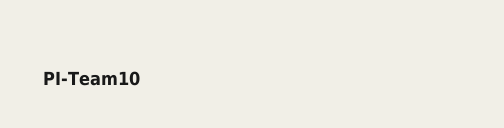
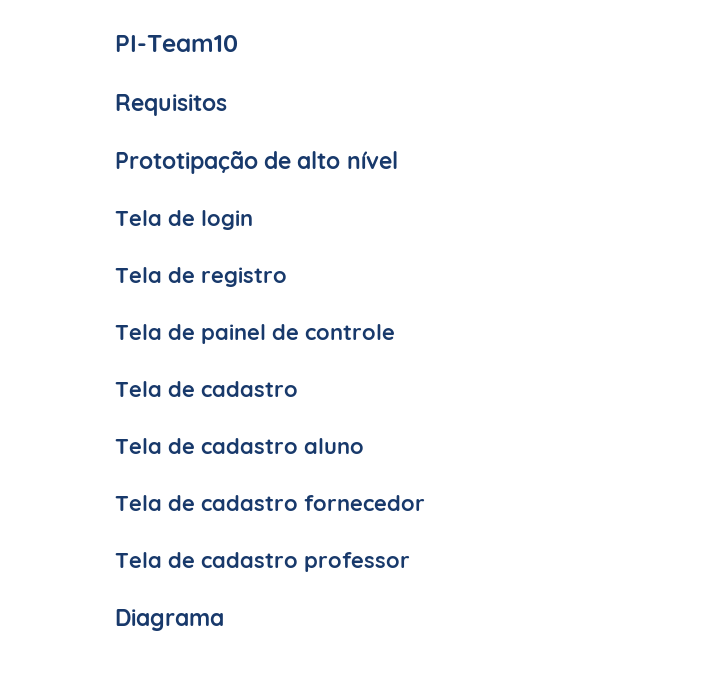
(140, 78) none -> [115,94,227,116] [115,151,398,174] [115,210,253,230] [115,267,287,287] [115,324,395,344] [115,381,298,397] [115,438,364,454] [115,495,425,511] [115,552,410,572] [115,609,224,631] // Requisitos // Prototipação de alto nível // Tela de login // Tela de registro // Tela de painel de controle // Tela de cadastro // Tela de cadastro aluno // Tela de cadastro fornecedor // Tela de cadastro professor // Diagrama

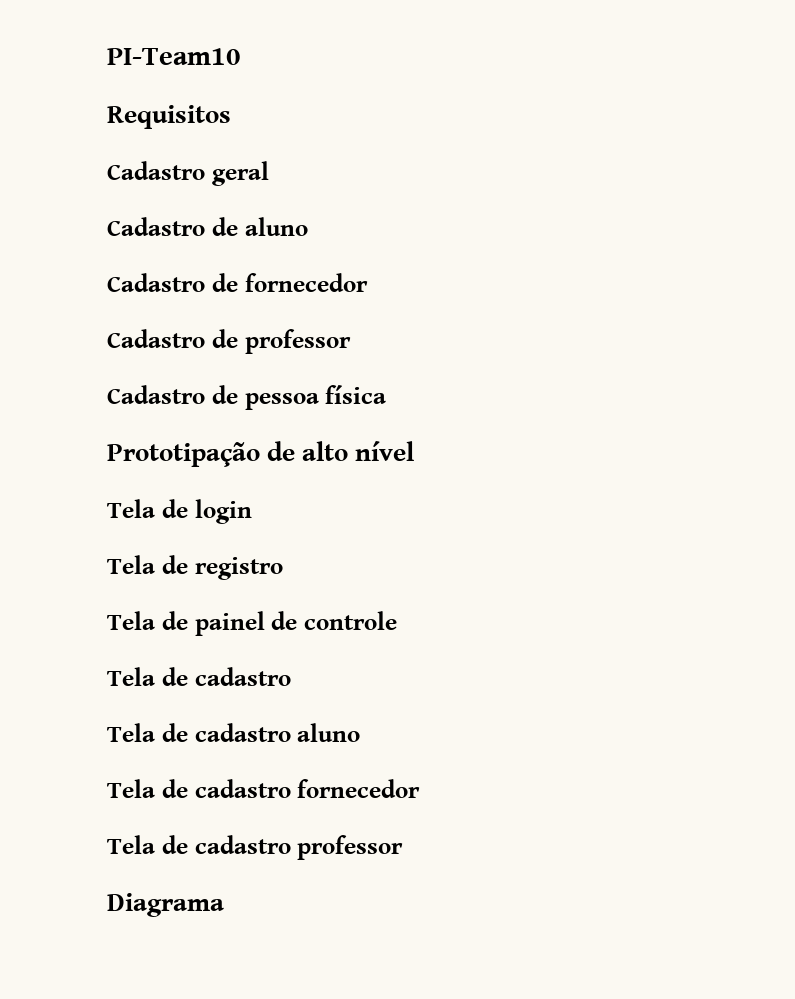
(227, 105) none -> [107,161,269,186] [107,217,308,236] [107,273,368,292] [107,329,351,354] [107,385,387,410] // Cadastro geral // Cadastro de aluno // Cadastro de fornecedor // Cadastro de professor // Cadastro de pessoa física

